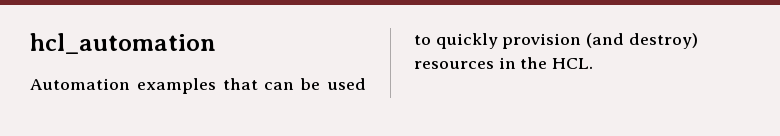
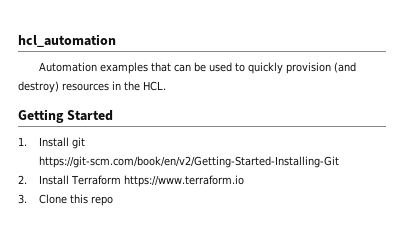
(594, 63) none -> [18,109,113,123] [18,137,86,149] [39,156,340,168] [18,175,245,187] [18,194,114,206] // Getting Started // 1. Install git https://git-scm.com/book/en/v2/Getting-Started-Installing-Git // 2. Install Terraform https://www.terraform.io // 3. Clone this repo

